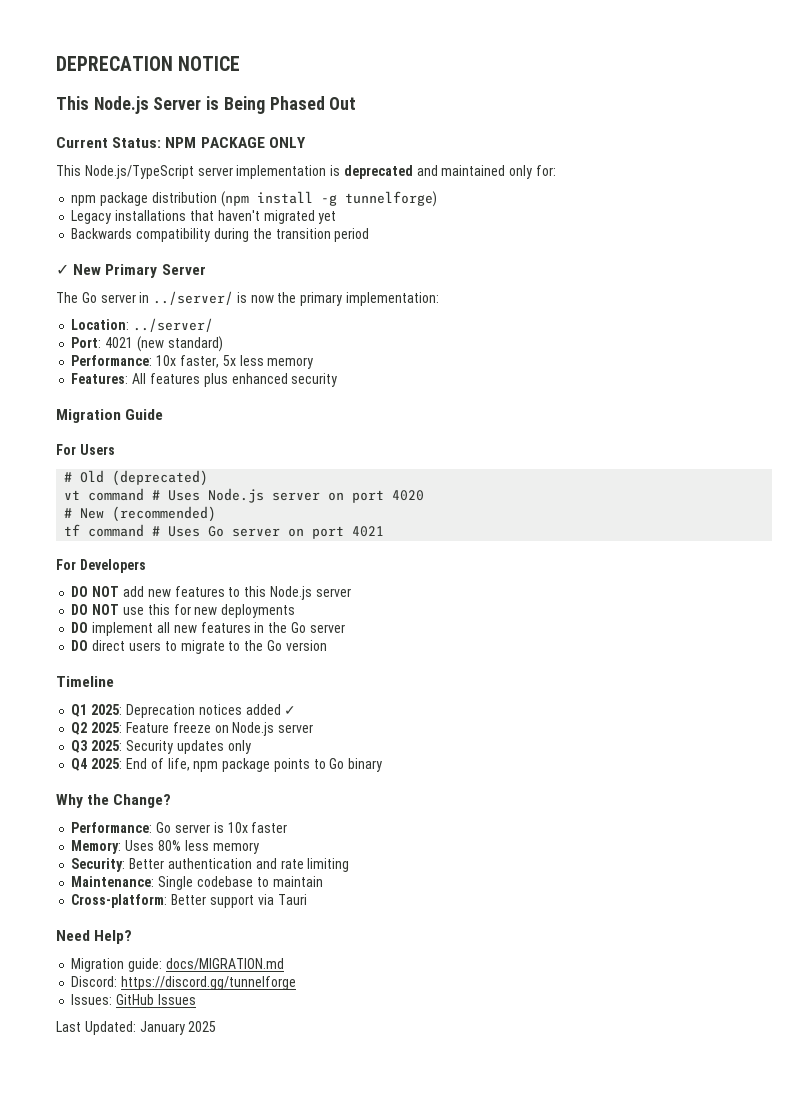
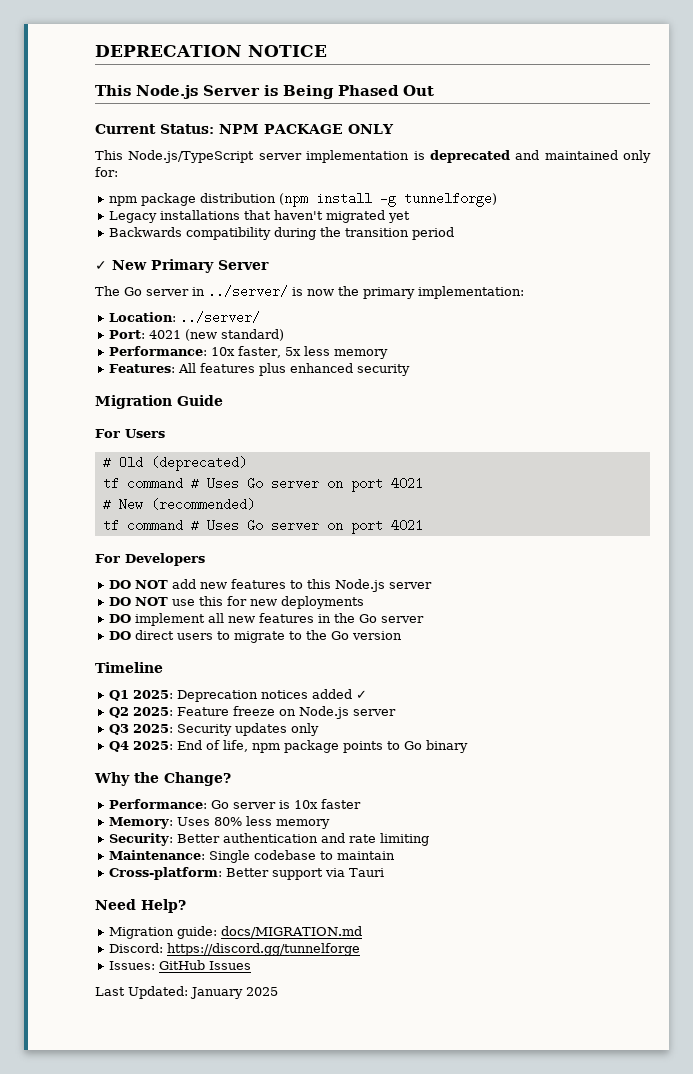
[64,488,425,503] vt command # Uses Node.js server on port 4020 -> [102,477,423,492] tf command # Uses Go server on port 4021

